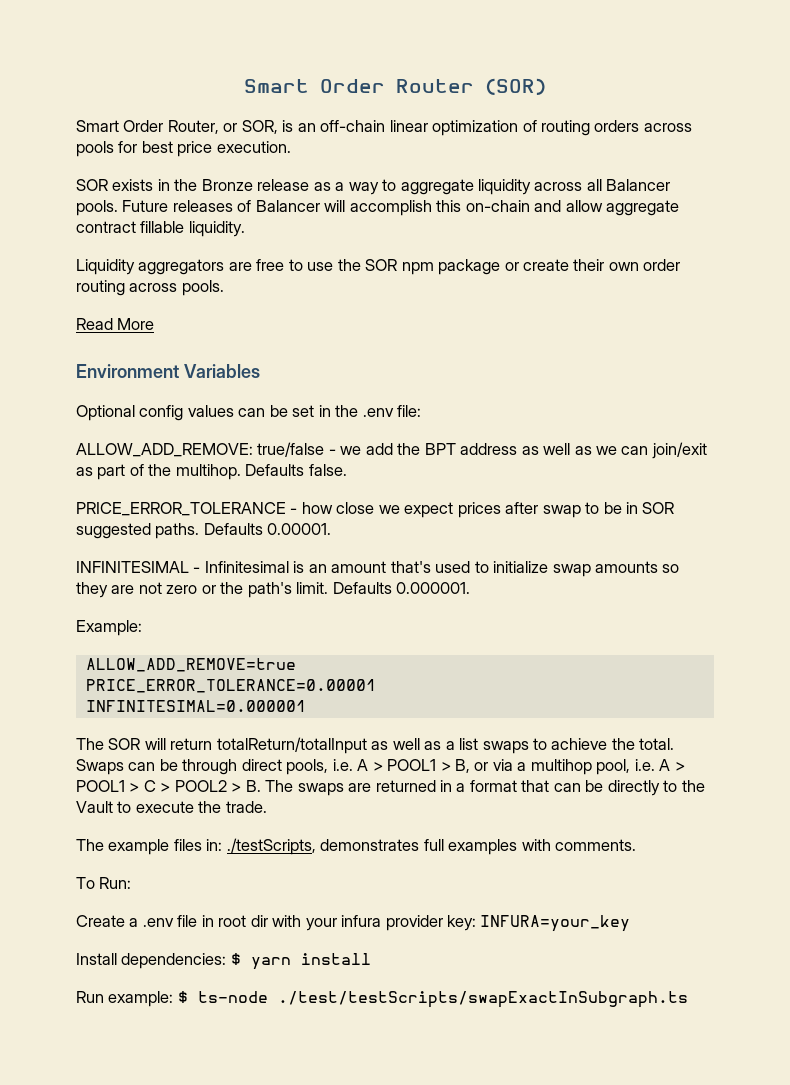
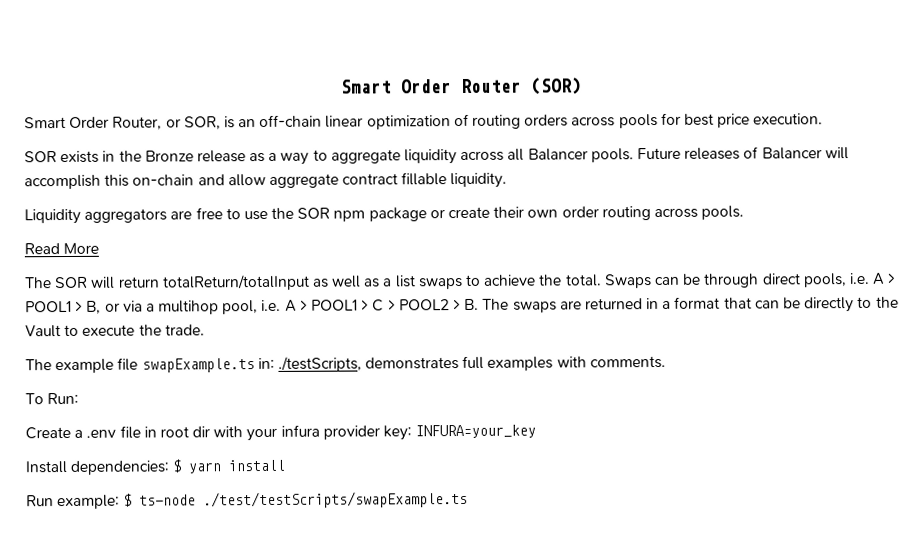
[76,364,260,378] [76,405,422,421] [76,442,707,459] [76,464,347,480] [76,502,675,518] [76,523,332,539] [76,561,680,577] [76,582,471,598] [76,620,142,636] [85,658,296,672] [85,679,376,693] [85,700,306,712] // Environment Variables // Optional config values can be set in the .env file: // ALLOW_ADD_REMOVE: true/false - we add the BPT address as well as we can join/exit as part of the multihop. Defaults false. // PRICE_ERROR_TOLERANCE - how close we expect prices after swap to be in SOR suggested paths. Defaults 0.00001. // INFINITESIMAL - Infinitesimal is an amount that's used to initialize swap amounts so they are not zero or the path's limit. Defaults 0.000001. // Example: // ALLOW_ADD_REMOVE=true // PRICE_ERROR_TOLERANCE=0.00001 // INFINITESIMAL=0.000001 -> (100, 248) none
[173,839,202,851] files -> [117,357,255,373] file swapExample.ts
[277,991,688,1008] ./test/testScripts/swapExactInSubgraph.ts -> [203,490,469,509] ./test/testScripts/swapExample.ts

